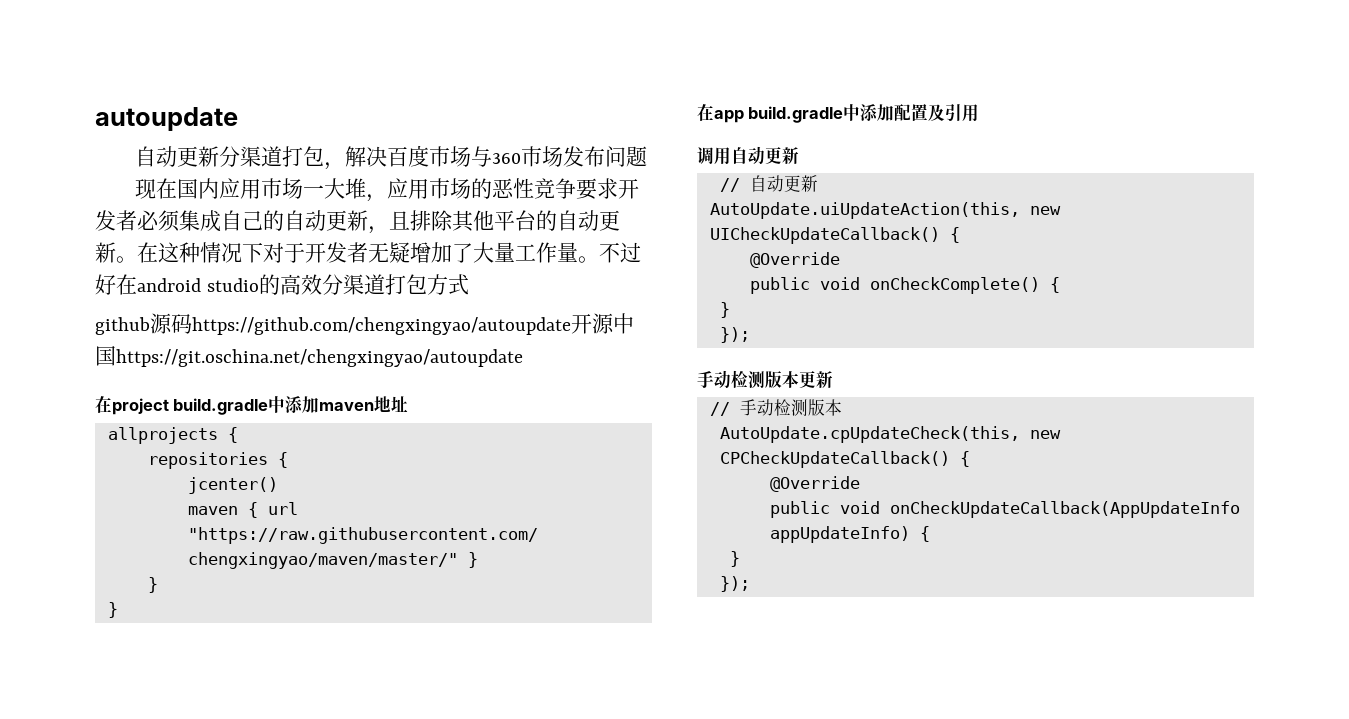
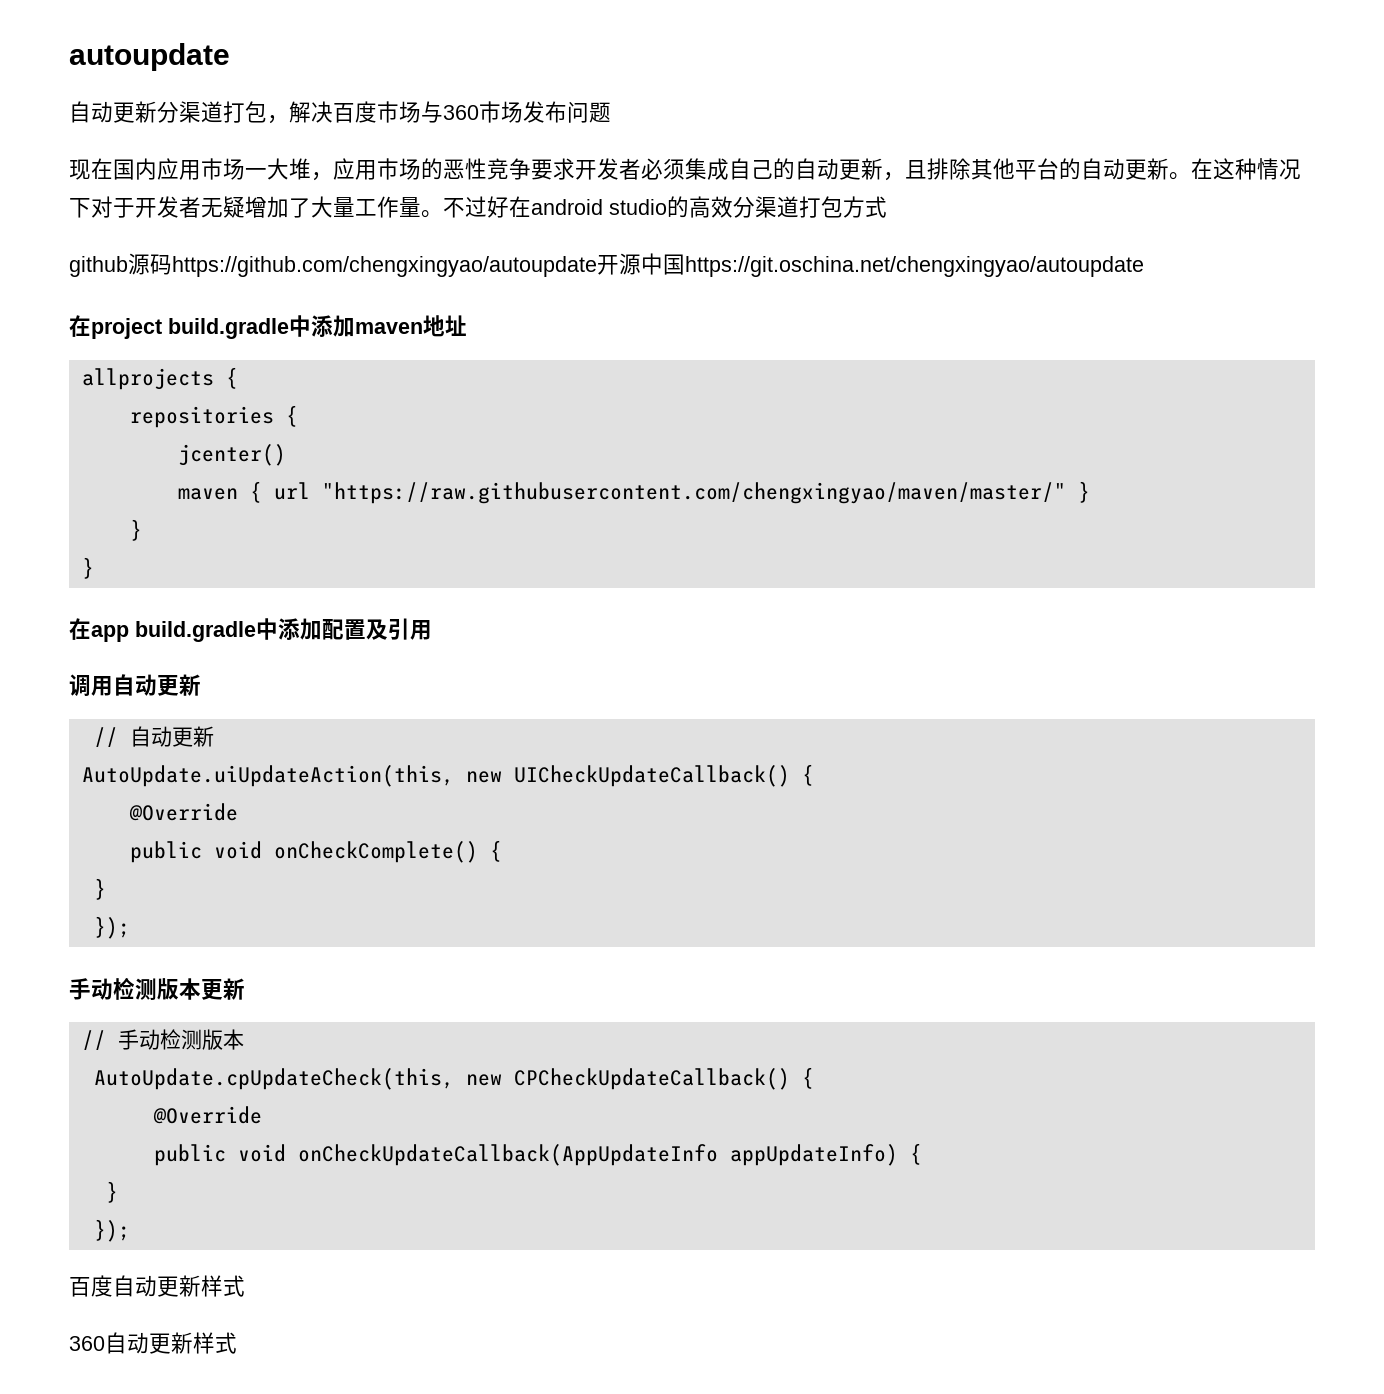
(750, 584) none -> [69,1275,245,1297] [69,1332,237,1354] // 百度自动更新样式 // 360自动更新样式

